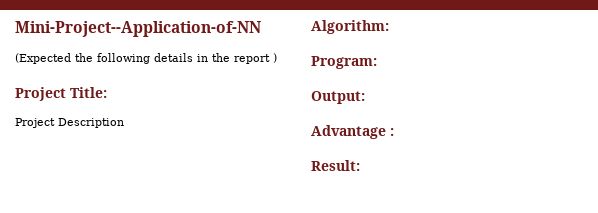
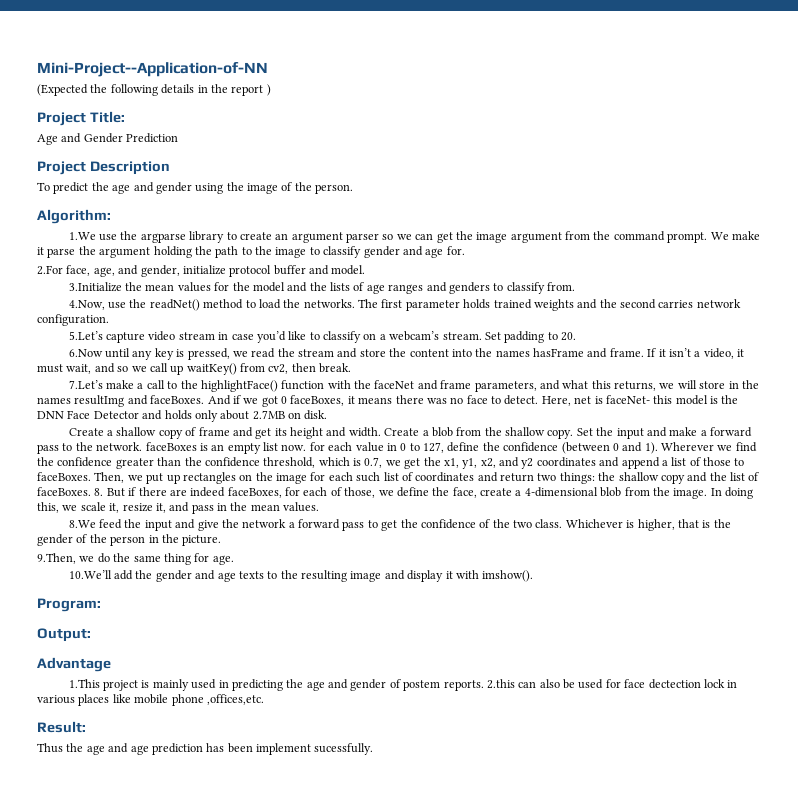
[15,118,124,128] [311,20,389,34] [311,56,377,69] [311,91,365,104] [311,125,394,139] [311,160,360,171] Project Description // Algorithm: // Program: // Output: // Advantage : // Result: -> [37,133,179,145] [37,161,170,175] [37,182,354,194] [37,209,111,224] [68,231,760,243] [37,246,465,258] [37,265,366,277] [68,282,576,294] [68,299,741,311] [37,314,109,326] [68,331,577,343] [68,348,745,360] [37,363,352,375] [68,380,759,392] [37,395,739,407] [37,410,328,422] [68,427,753,439] [37,442,757,454] [37,457,745,469] [37,472,760,484] [37,487,753,499] [37,502,320,514] [68,519,731,531] [37,534,222,546] [37,553,234,565] [68,570,534,582] [37,598,101,612] [37,628,91,642] [37,657,111,672] [68,679,738,691] [37,694,264,706] [37,721,86,733] [37,743,374,755] Age and Gender Prediction // Project Description // To predict the age and gender using the image of the person. // Algorithm: // 1.We use the argparse library to create an argument parser so we can get the image argument from the command prompt. We make it parse the argument holding the path to the image to classify gender and age for. // 2.For face, age, and gender, initialize protocol buffer and model. // 3.Initialize the mean values for the model and the lists of age ranges and genders to classify from. // 4.Now, use the readNet() method to load the networks. The first parameter holds trained weights and the second carries network configuration. // 5.Let’s capture video stream in case you’d like to classify on a webcam’s stream. Set padding to 20. // 6.Now until any key is pressed, we read the stream and store the content into the names hasFrame and frame. If it isn’t a video, it must wait, and so we call up waitKey() from cv2, then break. // 7.Let’s make a call to the highlightFace() function with the faceNet and frame parameters, and what this returns, we will store in the names resultImg and faceBoxes. And if we got 0 faceBoxes, it means there was no face to detect. Here, net is faceNet- this model is the DNN Face Detector and holds only about 2.7MB on disk. // Create a shallow copy of frame and get its height and width. Create a blob from the shallow copy. Set the input and make a forward pass to the network. faceBoxes is an empty list now. for each value in 0 to 127, define the confidence (between 0 and 1). Wherever we find the confidence greater than the confidence threshold, which is 0.7, we get the x1, y1, x2, and y2 coordinates and append a list of those to faceBoxes. Then, we put up rectangles on the image for each such list of coordinates and return two things: the shallow copy and the list of faceBoxes. 8. But if there are indeed faceBoxes, for each of those, we define the face, create a 4-dimensional blob from the image. In doing this, we scale it, resize it, and pass in the mean values. // 8.We feed the input and give the network a forward pass to get the confidence of the two class. Whichever is higher, that is the gender of the person in the picture. // 9.Then, we do the same thing for age. // 10.We’ll add the gender and age texts to the resulting image and display it with imshow(). // Program: // Output: // Advantage // 1.This project is mainly used in predicting the age and gender of postem reports. 2.this can also be used for face dectection lock in various places like mobile phone ,offices,etc. // Result: // Thus the age and age prediction has been implement sucessfully.

